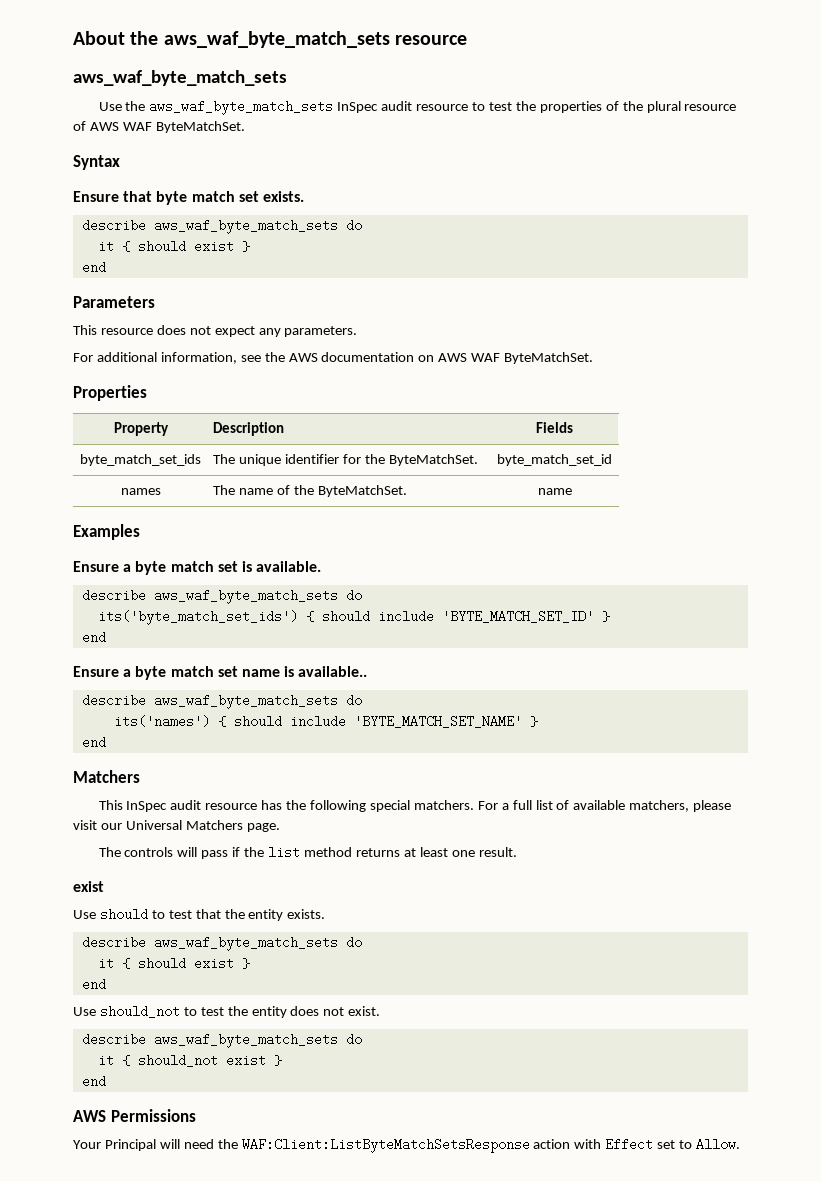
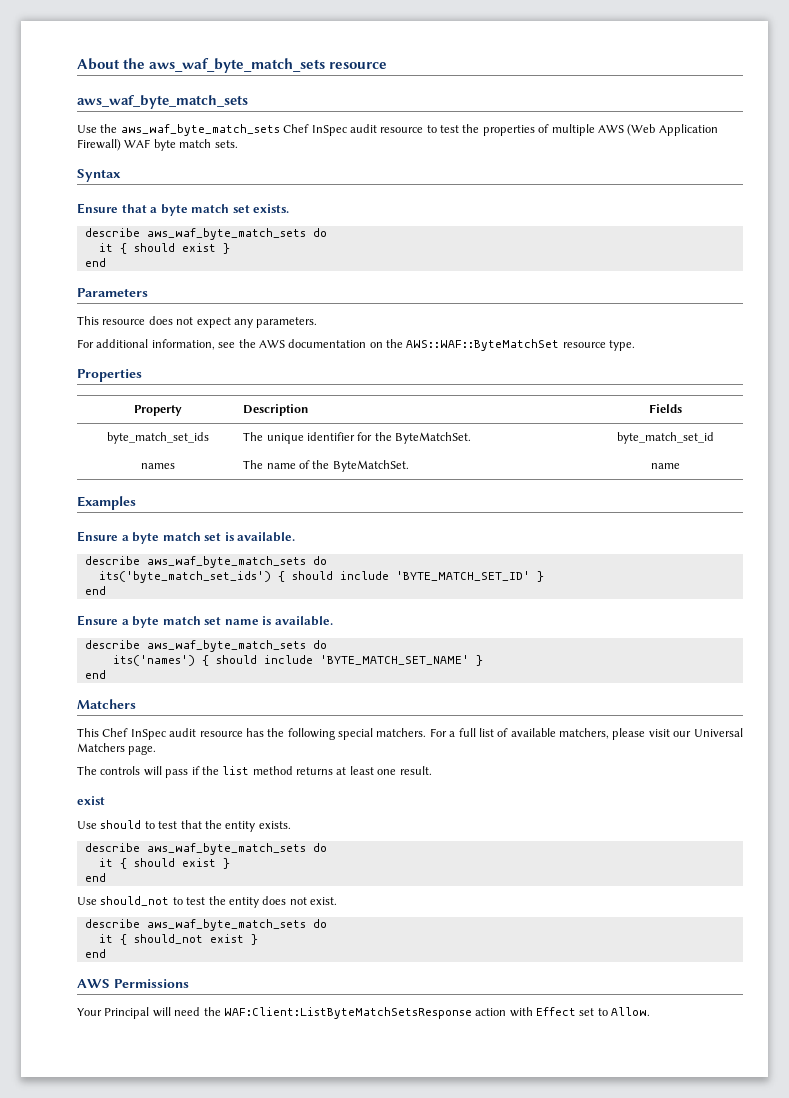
(334, 107) none -> [283,124,310,133] Chef
[622,101,737,113] [73,121,245,133] the plural resource of AWS WAF ByteMatchSet. -> [551,124,718,136] [77,139,238,151] multiple AWS (Web Application Firewall) WAF byte match sets.
(153, 196) none -> [150,207,158,213] a
[438,352,594,364] AWS WAF ByteMatchSet. -> [386,339,636,351] the AWS::WAF::ByteMatchSet resource type.
[298,666,368,677] available.. -> [274,616,333,626] available.
(123, 805) none -> [102,728,129,737] Chef

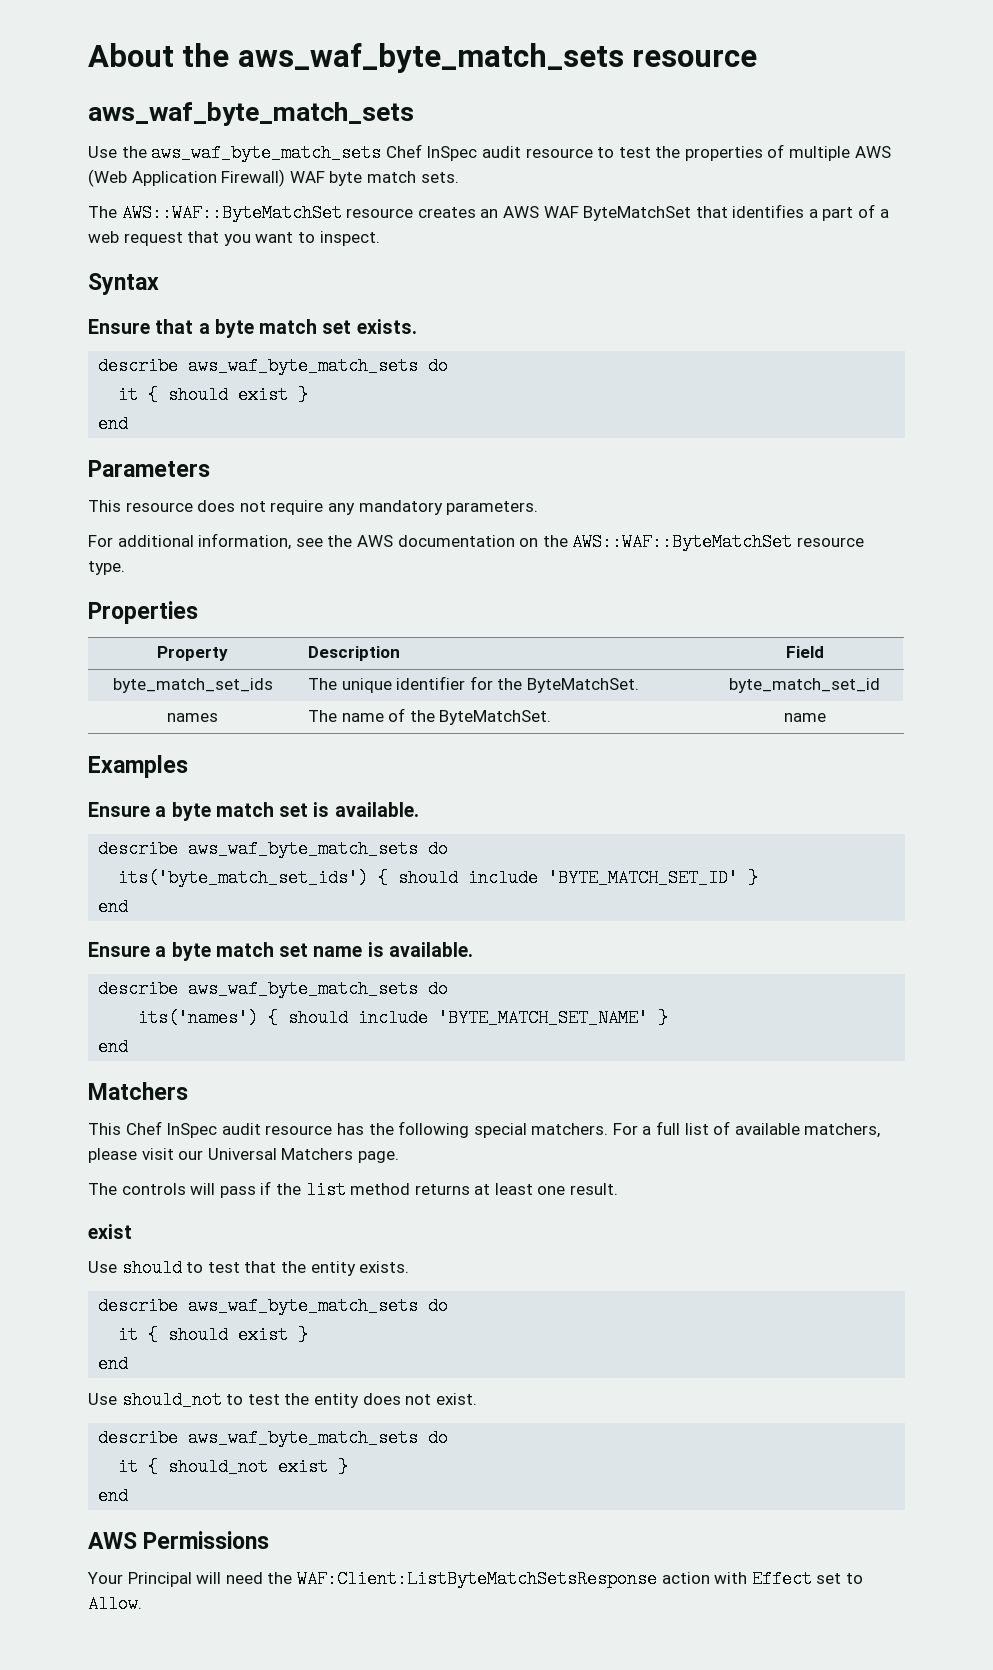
(238, 144) none -> [88,204,889,222] [88,231,380,246] // The AWS::WAF::ByteMatchSet resource creates an AWS WAF ByteMatchSet that identifies a part of a web request that you want to inspect.
[196,317,253,328] expect any -> [270,500,443,515] require any mandatory
[648,404,682,413] Fields -> [785,646,824,658] Field

